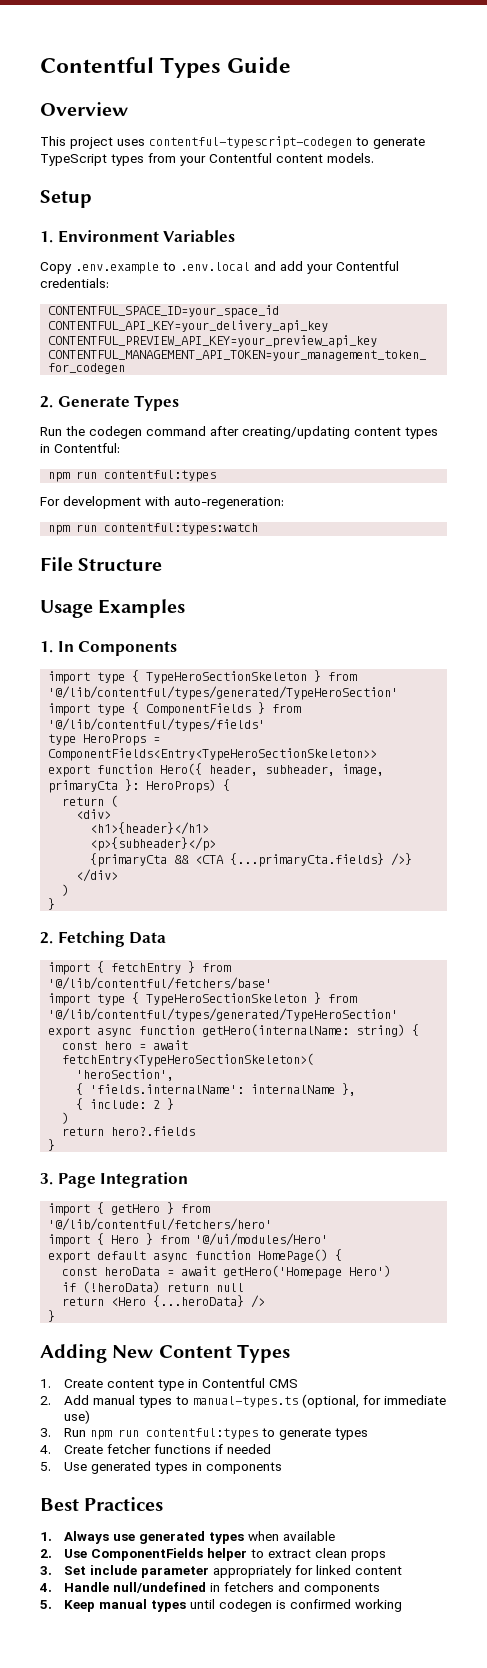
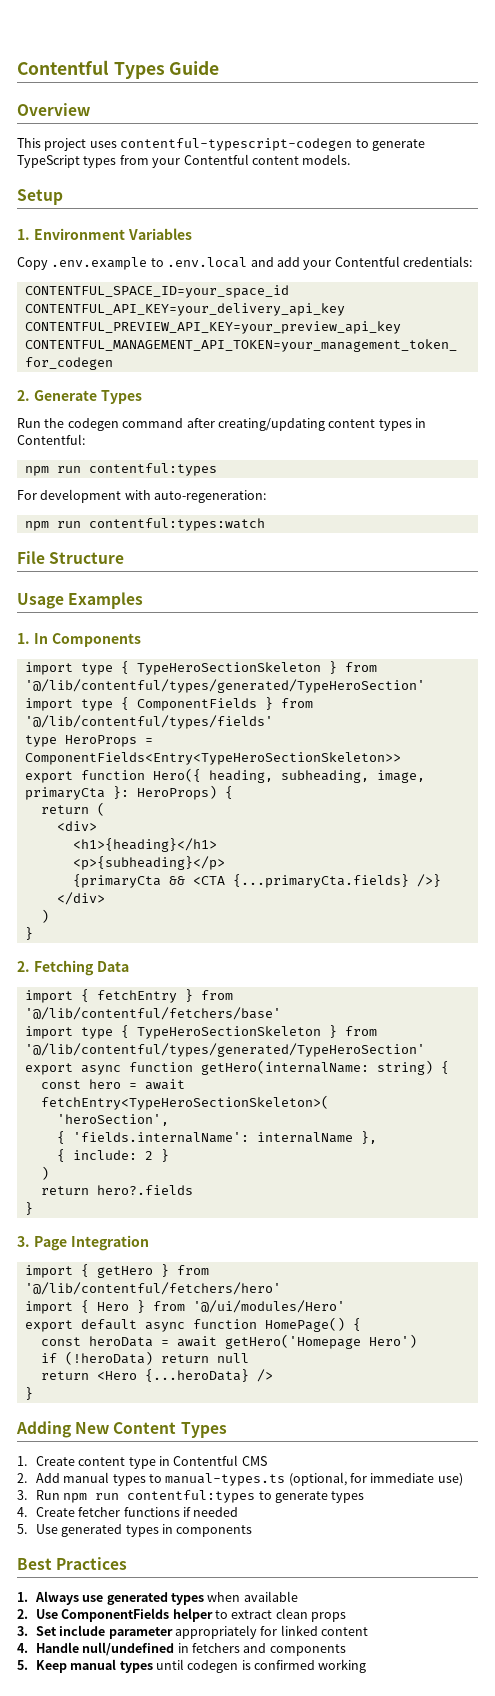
[209,765,336,776] header, subheader, -> [208,770,369,783] heading, subheading,
[90,822,210,835] [90,837,217,851] <h1>{header}</h1> // <p>{subheader}</p> -> [72,838,217,852] [72,856,225,870] <h1>{heading}</h1> // <p>{subheading}</p>

